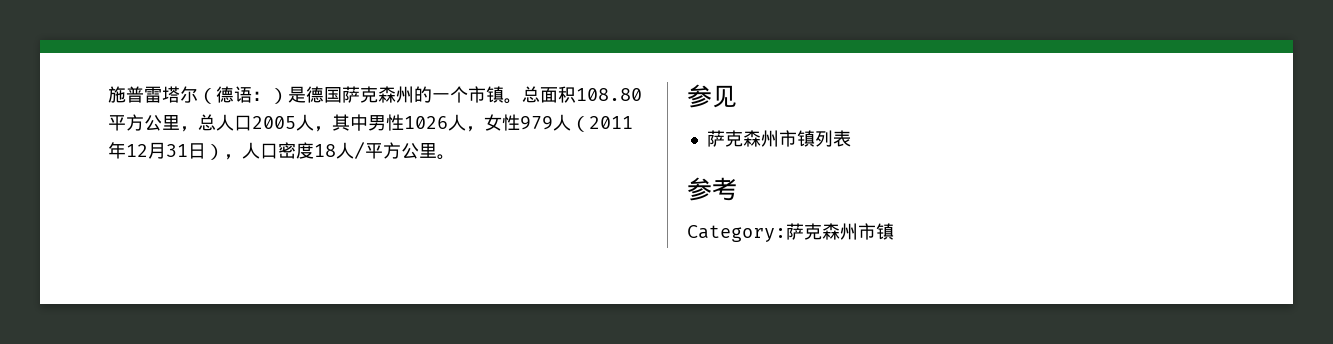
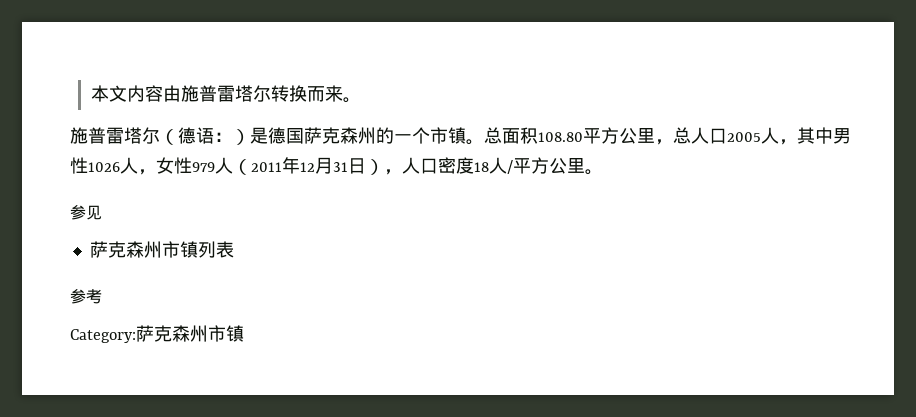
(108, 94) none -> [90,85,361,103] 本文内容由施普雷塔尔转换而来。 //

